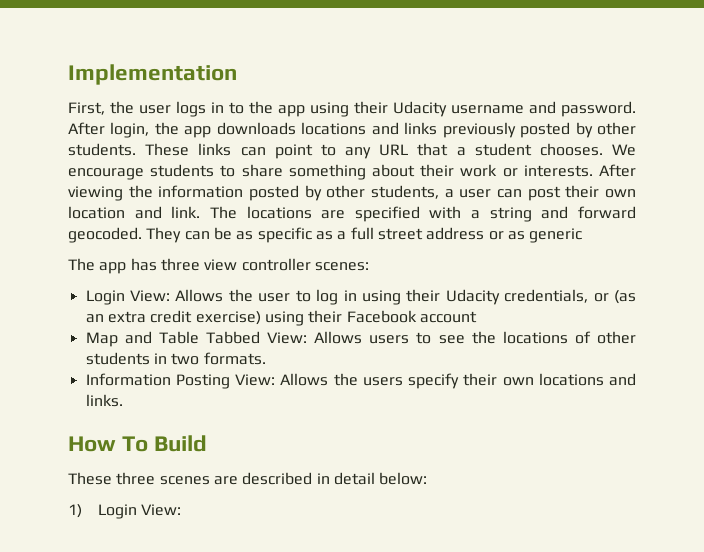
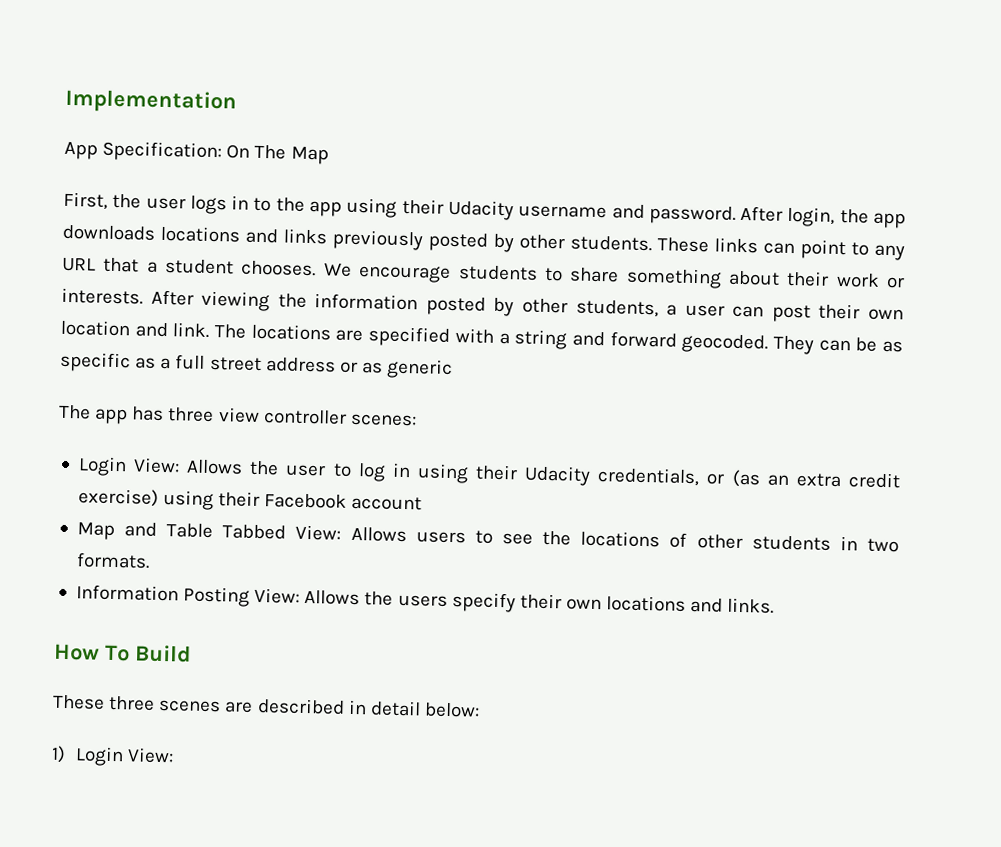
(237, 74) none -> [64,140,329,165] // App Specification: On The Map

